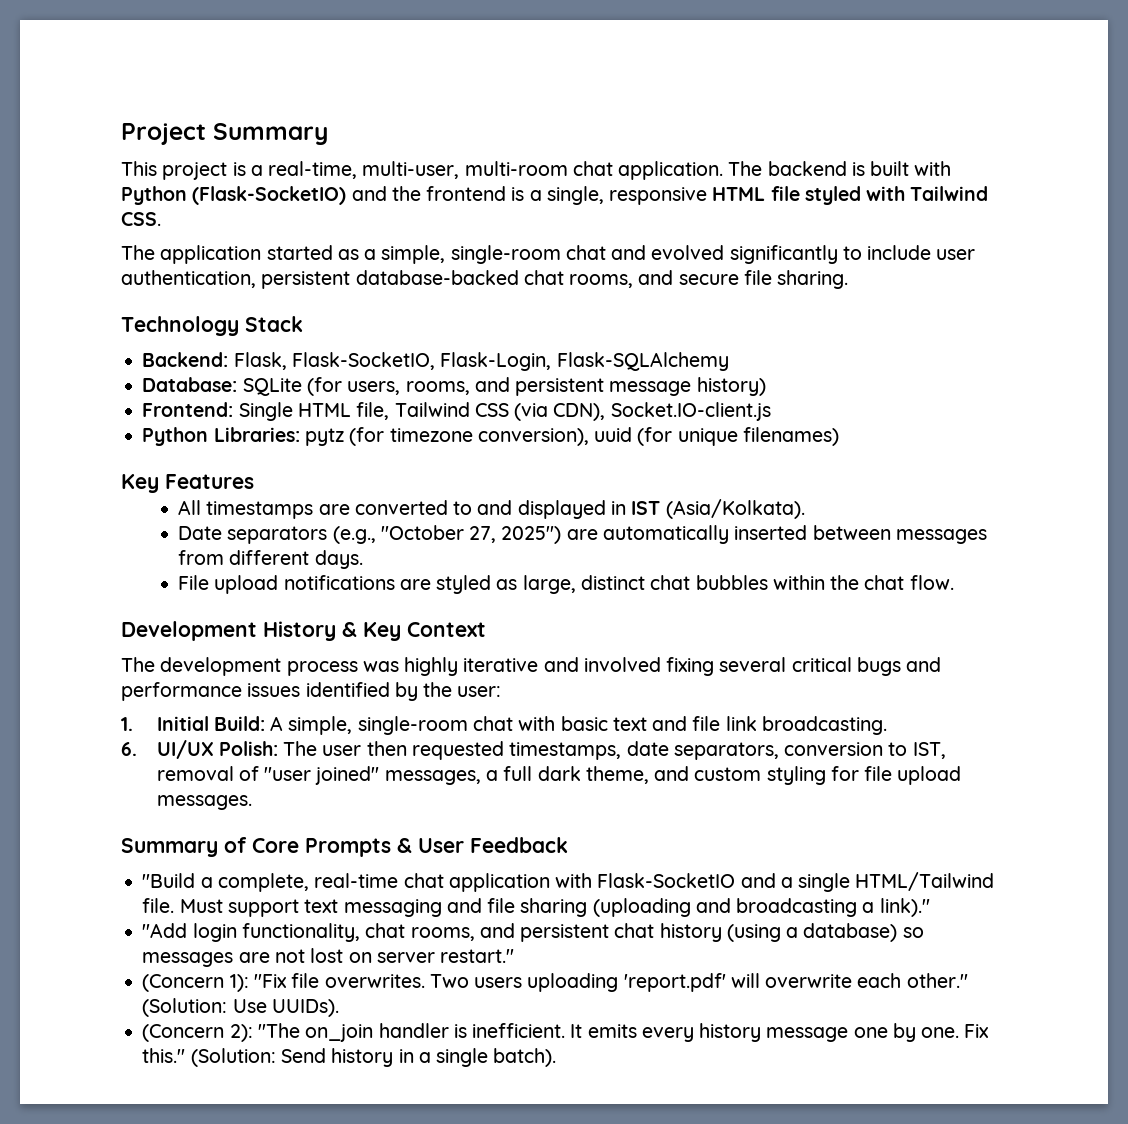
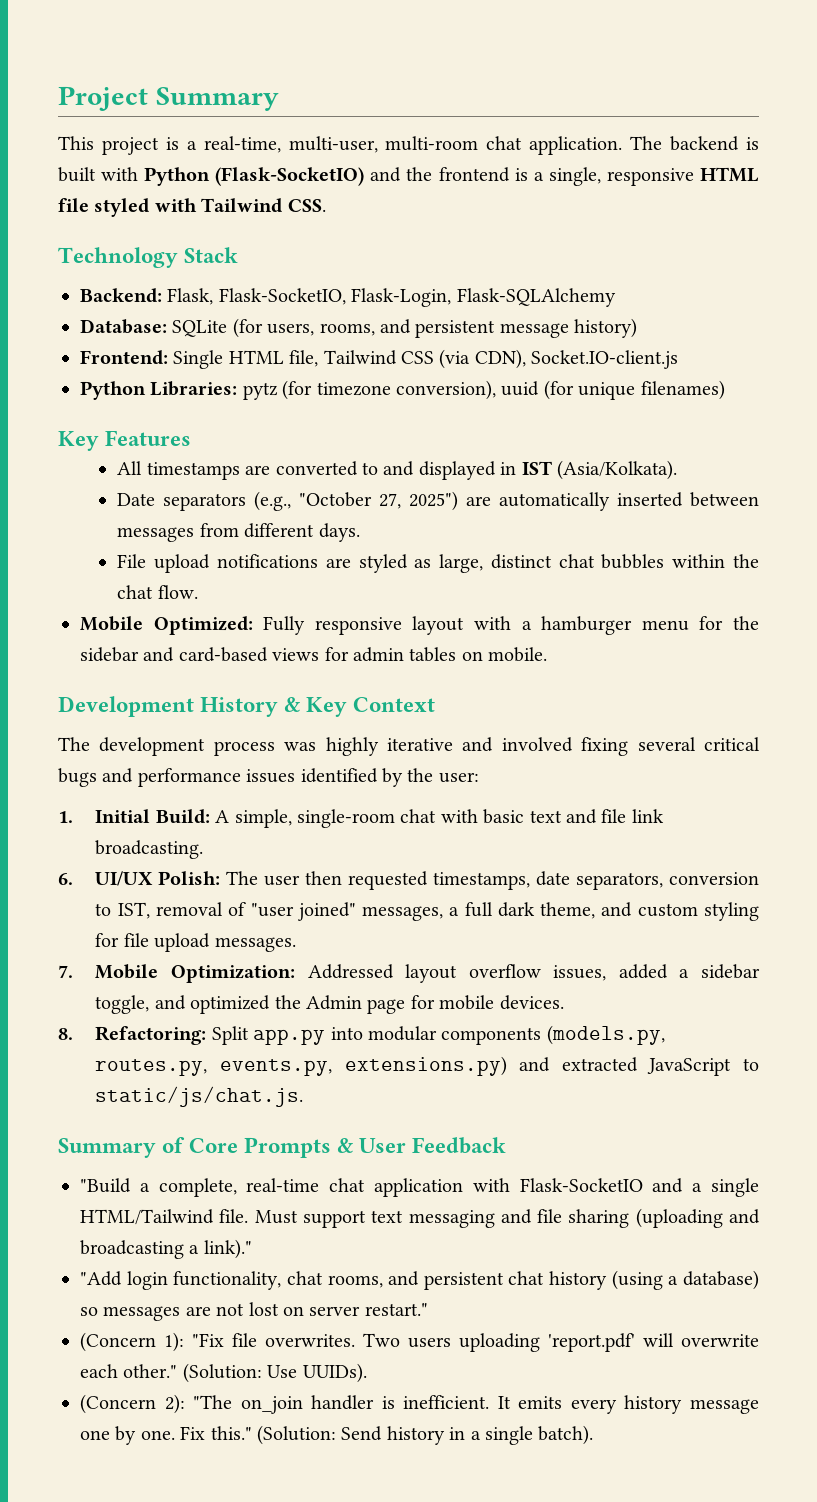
[121,245,976,264] [121,270,849,289] // The application started as a simple, single-room chat and evolved significantly to include user authentication, persistent database-backed chat rooms, and secure file sharing. -> (326, 205) none
(954, 582) none -> [80,616,760,635] [80,647,548,662] // Mobile Optimized: Fully responsive layout with a hamburger menu for the sidebar and card-based views for admin tables on mobile.
(252, 802) none -> [58,964,760,983] [95,995,564,1014] [58,1025,665,1045] [95,1056,760,1076] [95,1086,304,1107] // 7. Mobile Optimization: Addressed layout overflow issues, added a sidebar toggle, and optimized the Admin page for mobile devices. // 8. Refactoring: Split app.py into modular components (models.py, routes.py, events.py, extensions.py) and extracted JavaScript to static/js/chat.js.

